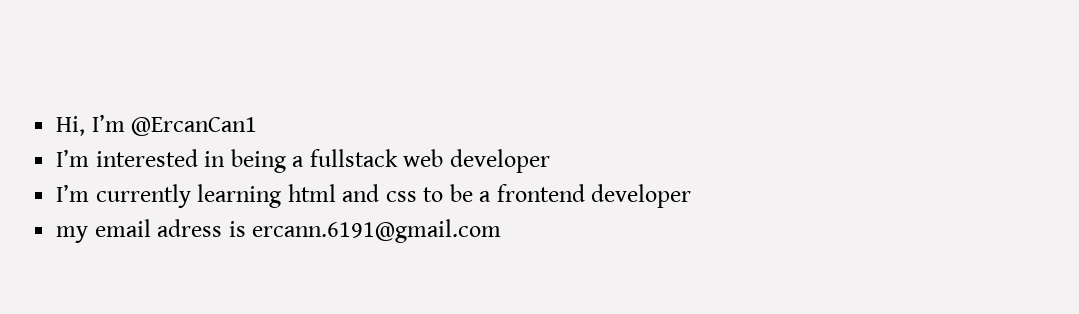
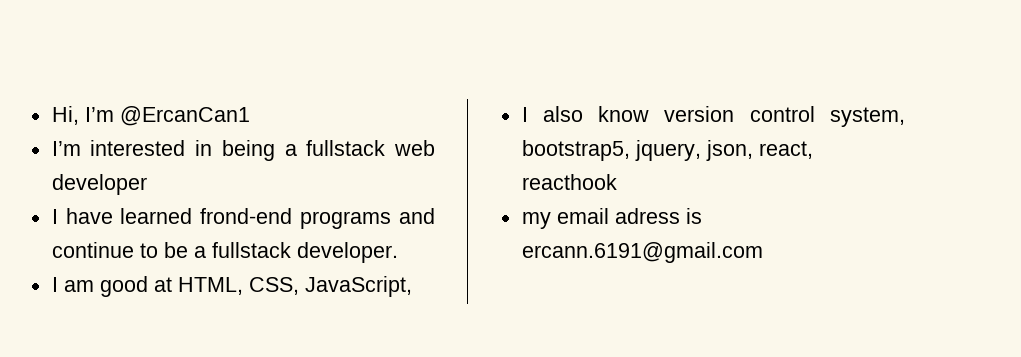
[56,184,692,208] I’m currently learning html and css to be a frontend developer -> [51,208,435,229] [51,242,398,263] [51,276,412,297] [521,106,905,127] [521,140,813,161] [521,174,617,190] I have learned frond-end programs and continue to be a fullstack developer. // I am good at HTML, CSS, JavaScript, // I also know version control system, bootstrap5, jquery, json, react, reacthook

